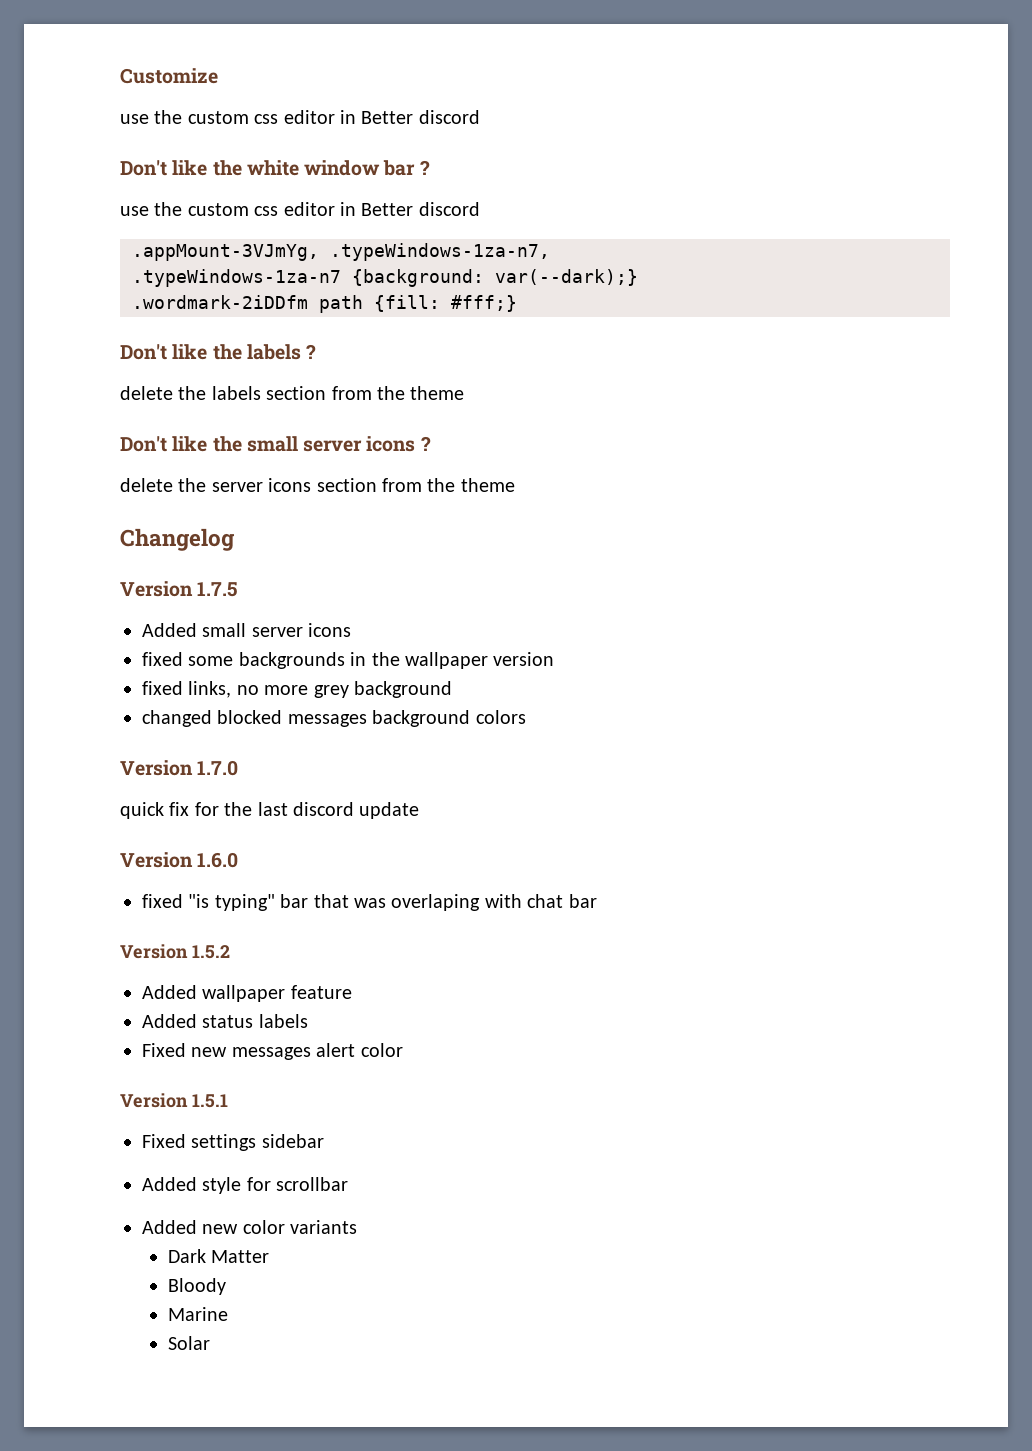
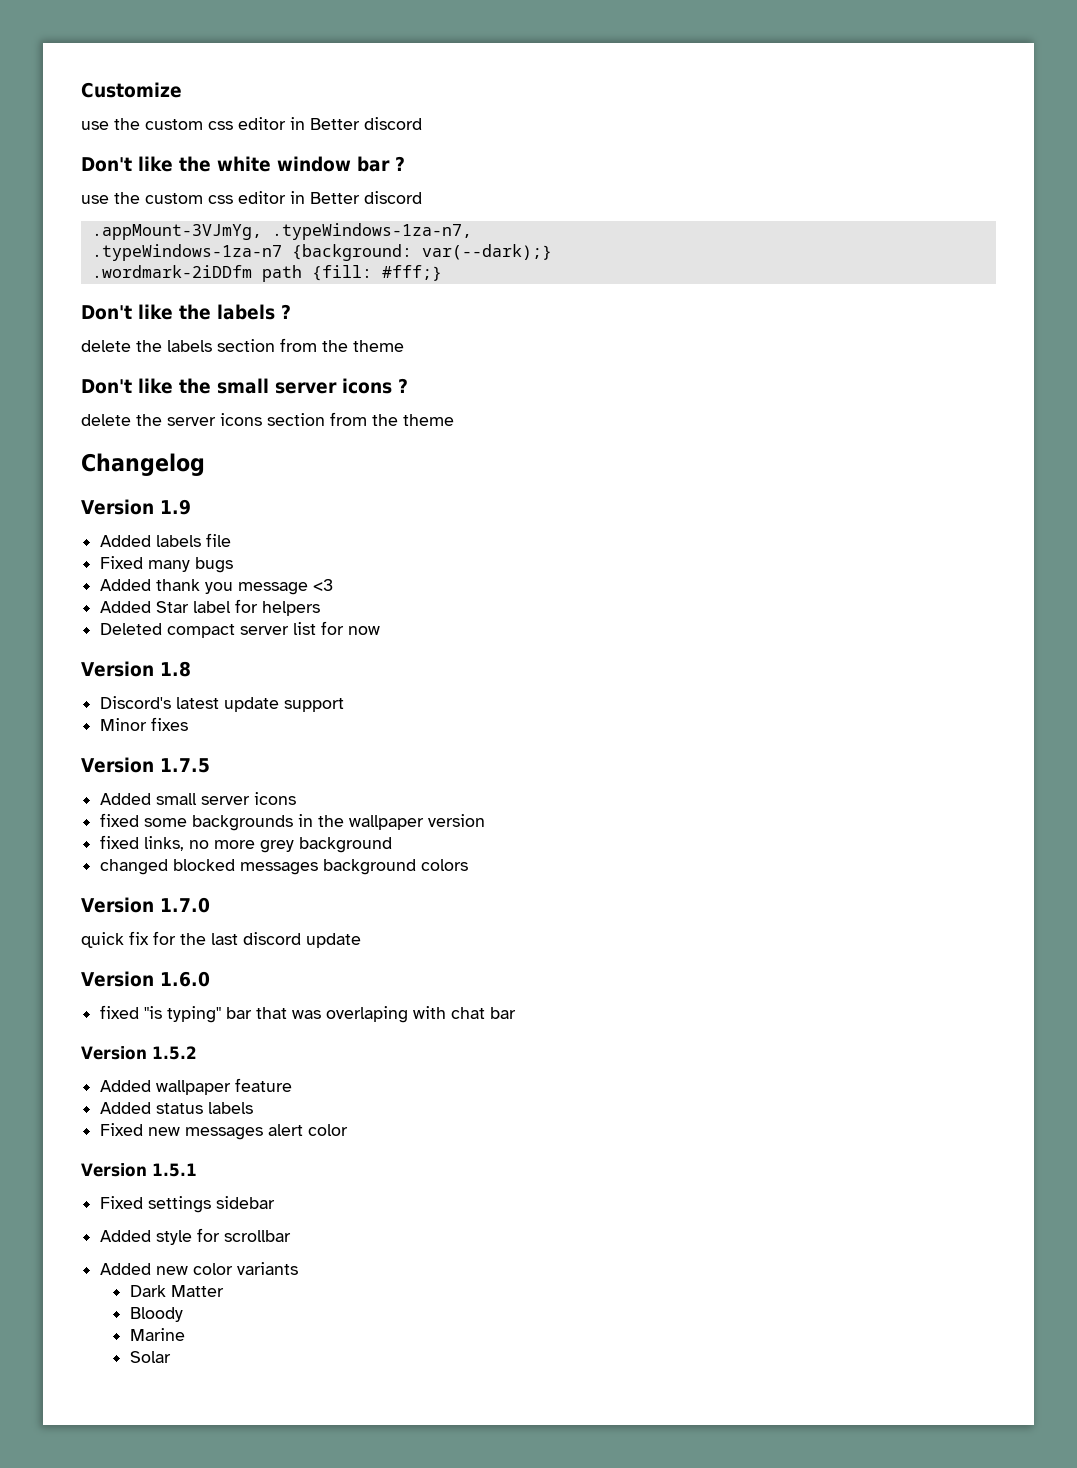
(235, 539) none -> [81,499,191,515] [100,533,232,547] [100,556,234,573] [100,579,334,595] [100,599,321,616] [100,621,381,638] [81,661,191,677] [100,696,345,712] [100,717,189,731] // Version 1.9 // Added labels file // Fixed many bugs // Added thank you message <3 // Added Star label for helpers // Deleted compact server list for now // Version 1.8 // Discord's latest update support // Minor fixes

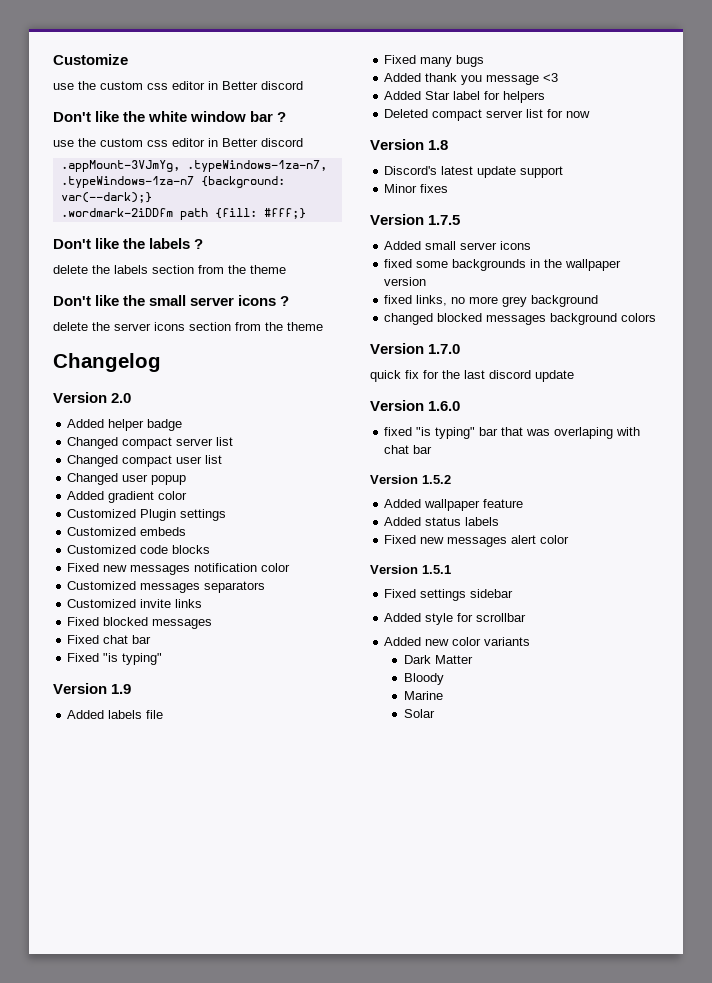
(205, 464) none -> [53,392,132,403] [67,419,183,431] [67,437,234,449] [67,455,223,467] [67,473,187,485] [67,491,188,503] [67,509,227,521] [67,527,187,536] [67,545,211,554] [67,563,291,575] [67,581,266,593] [67,599,203,608] [67,617,213,629] [67,635,152,644] [67,653,163,665] // Version 2.0 // Added helper badge // Changed compact server list // Changed compact user list // Changed user popup // Added gradient color // Customized Plugin settings // Customized embeds // Customized code blocks // Fixed new messages notification color // Customized messages separators // Customized invite links // Fixed blocked messages // Fixed chat bar // Fixed "is typing"

